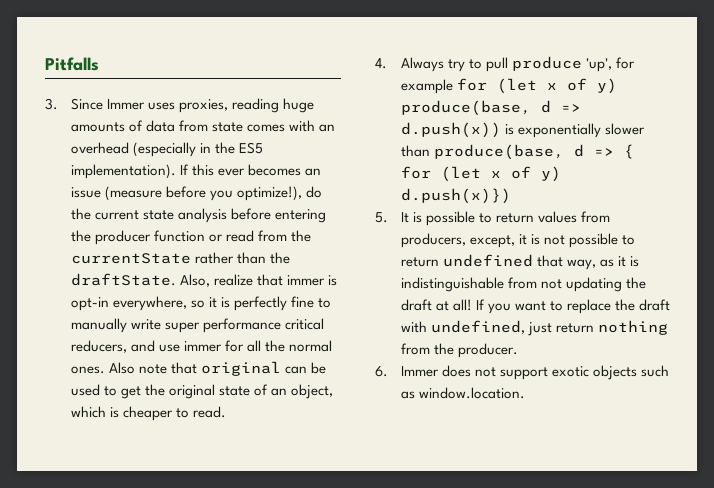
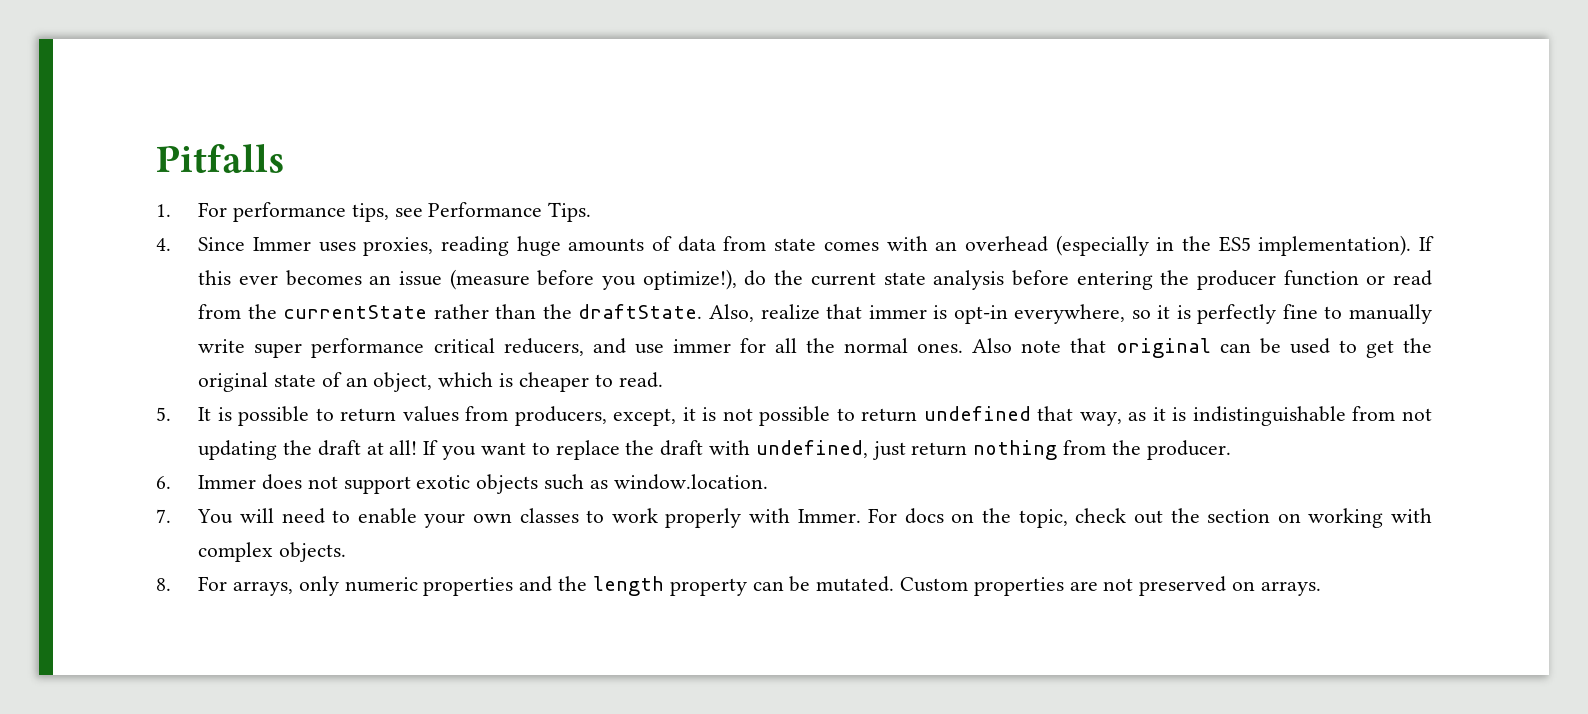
[45,98,58,110] 3. -> [156,202,592,222] [156,238,171,251] 1. For performance tips, see Performance Tips. // 4.
[375,56,636,72] [400,78,618,94] [400,100,581,116] [400,122,646,138] [400,144,635,160] [400,166,561,182] [400,188,511,204] // 4. Always try to pull produce 'up', for example for (let x of y) produce(base, d => d.push(x)) is exponentially slower than produce(base, d => { for (let x of y) d.push(x)}) -> (663, 380) none
(526, 393) none -> [156,508,1432,528] [198,542,347,562] [156,576,1321,596] // 7. You will need to enable your own classes to work properly with Immer. For docs on the topic, check out the section on working with complex objects. // 8. For arrays, only numeric properties and the length property can be mutated. Custom properties are not preserved on arrays.

